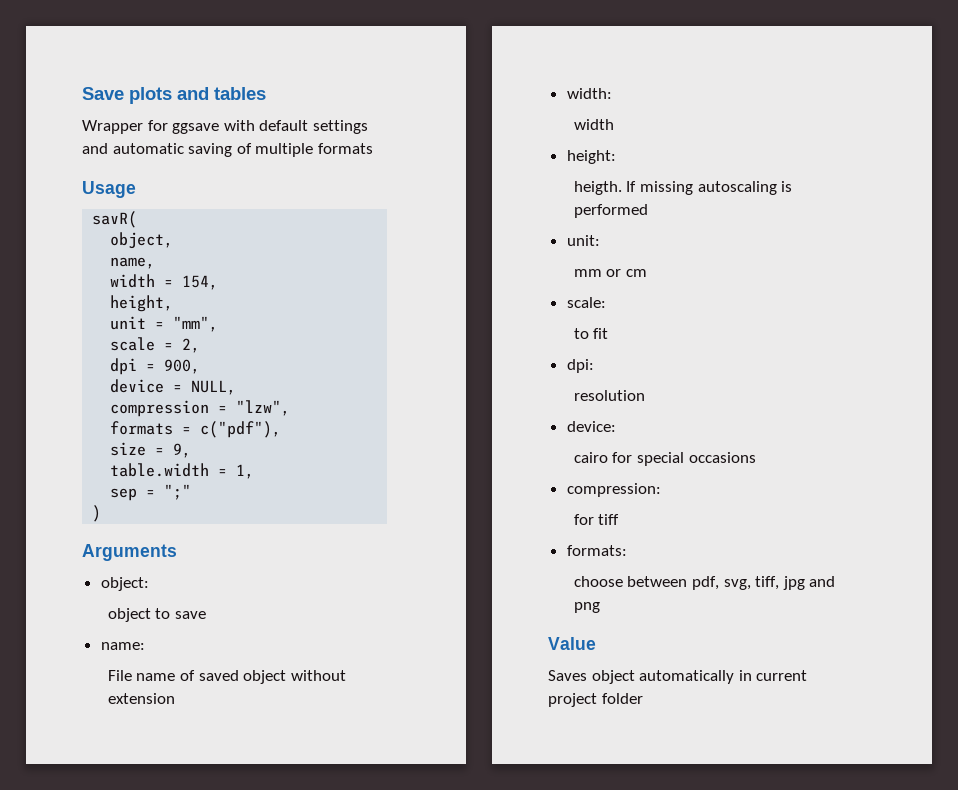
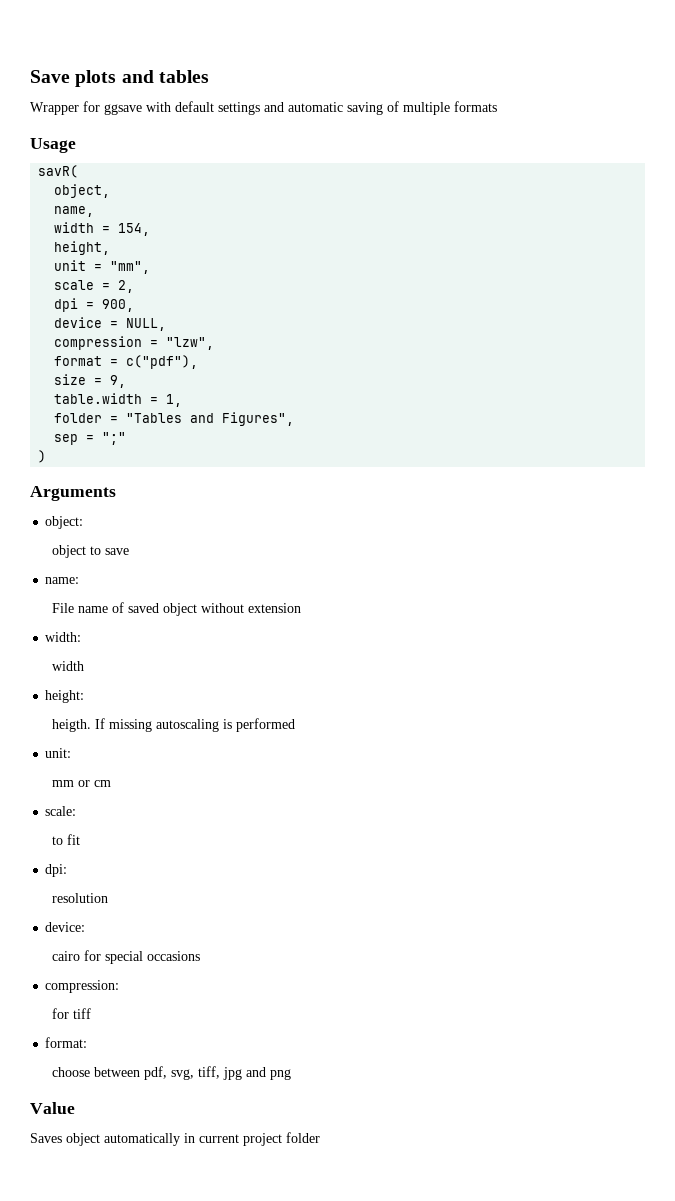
[110,421,174,435] formats -> [54,356,103,366] format
(255, 471) none -> [54,412,295,426] // folder = "Tables and Figures",
[566,545,627,556] formats: -> [45,1037,88,1048] format:

